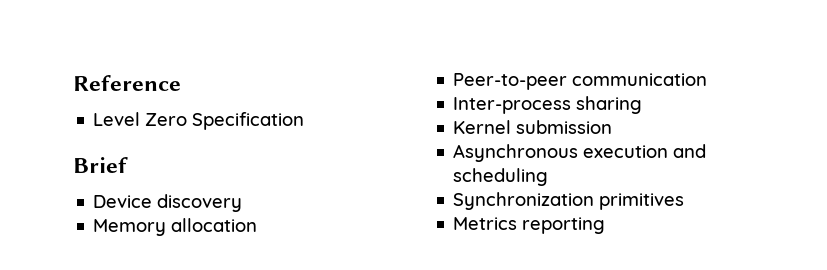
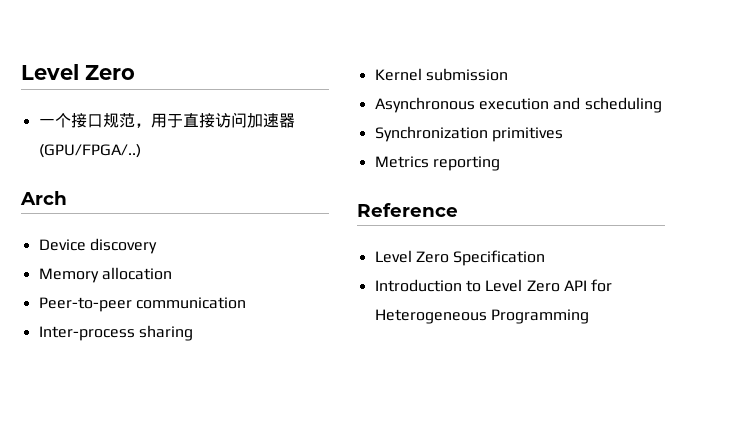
[73,75,181,91] [93,112,305,130] [73,157,128,173] Reference // Level Zero Specification // Brief -> [21,64,135,80] [38,112,295,128] [38,144,141,158] [20,191,67,205] Level Zero // 一个接口规范，用于直接访问加速器(GPU/FPGA/..) // Arch
(606, 225) none -> [357,203,458,217] [374,250,546,266] [374,279,613,292] [374,309,589,324] // Reference // Level Zero Specification // Introduction to Level Zero API for Heterogeneous Programming

